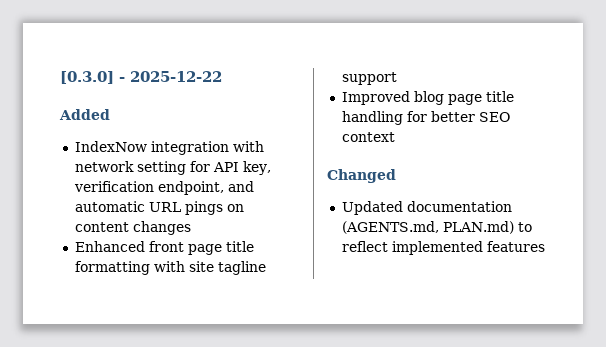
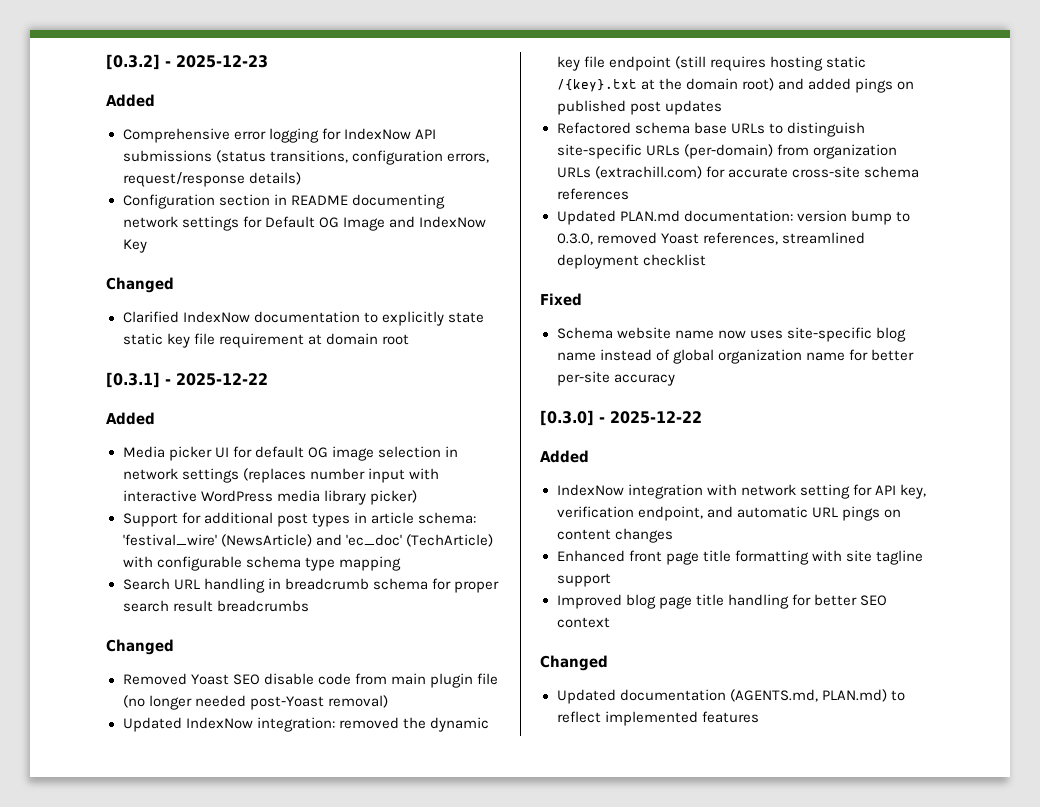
(60, 77) none -> [106,54,268,70] [106,94,155,107] [122,128,436,143] [122,150,489,165] [122,172,301,187] [122,194,445,209] [122,216,486,231] [122,239,147,253] [106,277,174,293] [122,311,484,326] [122,333,409,348] [106,372,268,388] [106,412,155,425] [122,446,458,461] [122,468,439,483] [122,490,417,505] [122,512,476,527] [122,534,493,547] [122,556,401,571] [122,578,499,593] [122,600,309,612] [106,639,174,655] [122,673,498,688] [122,695,388,710] [122,717,489,732] [556,56,866,71] [556,78,914,93] [556,100,722,115] [556,122,865,137] [556,144,897,159] [556,166,919,179] [556,188,629,200] [556,210,910,225] [556,232,865,245] [556,254,706,269] [540,293,582,306] [556,327,906,342] [556,349,914,364] [556,371,675,386] [0.3.2] - 2025-12-23 // Added // Comprehensive error logging for IndexNow API submissions (status transitions, configuration errors, request/response details) // Configuration section in README documenting network settings for Default OG Image and IndexNow Key // Changed // Clarified IndexNow documentation to explicitly state static key file requirement at domain root // [0.3.1] - 2025-12-22 // Added // Media picker UI for default OG image selection in network settings (replaces number input with interactive WordPress media library picker) // Support for additional post types in article schema: 'festival_wire' (NewsArticle) and 'ec_doc' (TechArticle) with configurable schema type mapping // Search URL handling in breadcrumb schema for proper search result breadcrumbs // Changed // Removed Yoast SEO disable code from main plugin file (no longer needed post-Yoast removal) // Updated IndexNow integration: removed the dynamic key file endpoint (still requires hosting static /{key}.txt at the domain root) and added pings on published post updates // Refactored schema base URLs to distinguish site-specific URLs (per-domain) from organization URLs (extrachill.com) for accurate cross-site schema references // Updated PLAN.md documentation: version bump to 0.3.0, removed Yoast references, streamlined deployment checklist // Fixed // Schema website name now uses site-specific blog name instead of global organization name for better per-site accuracy //

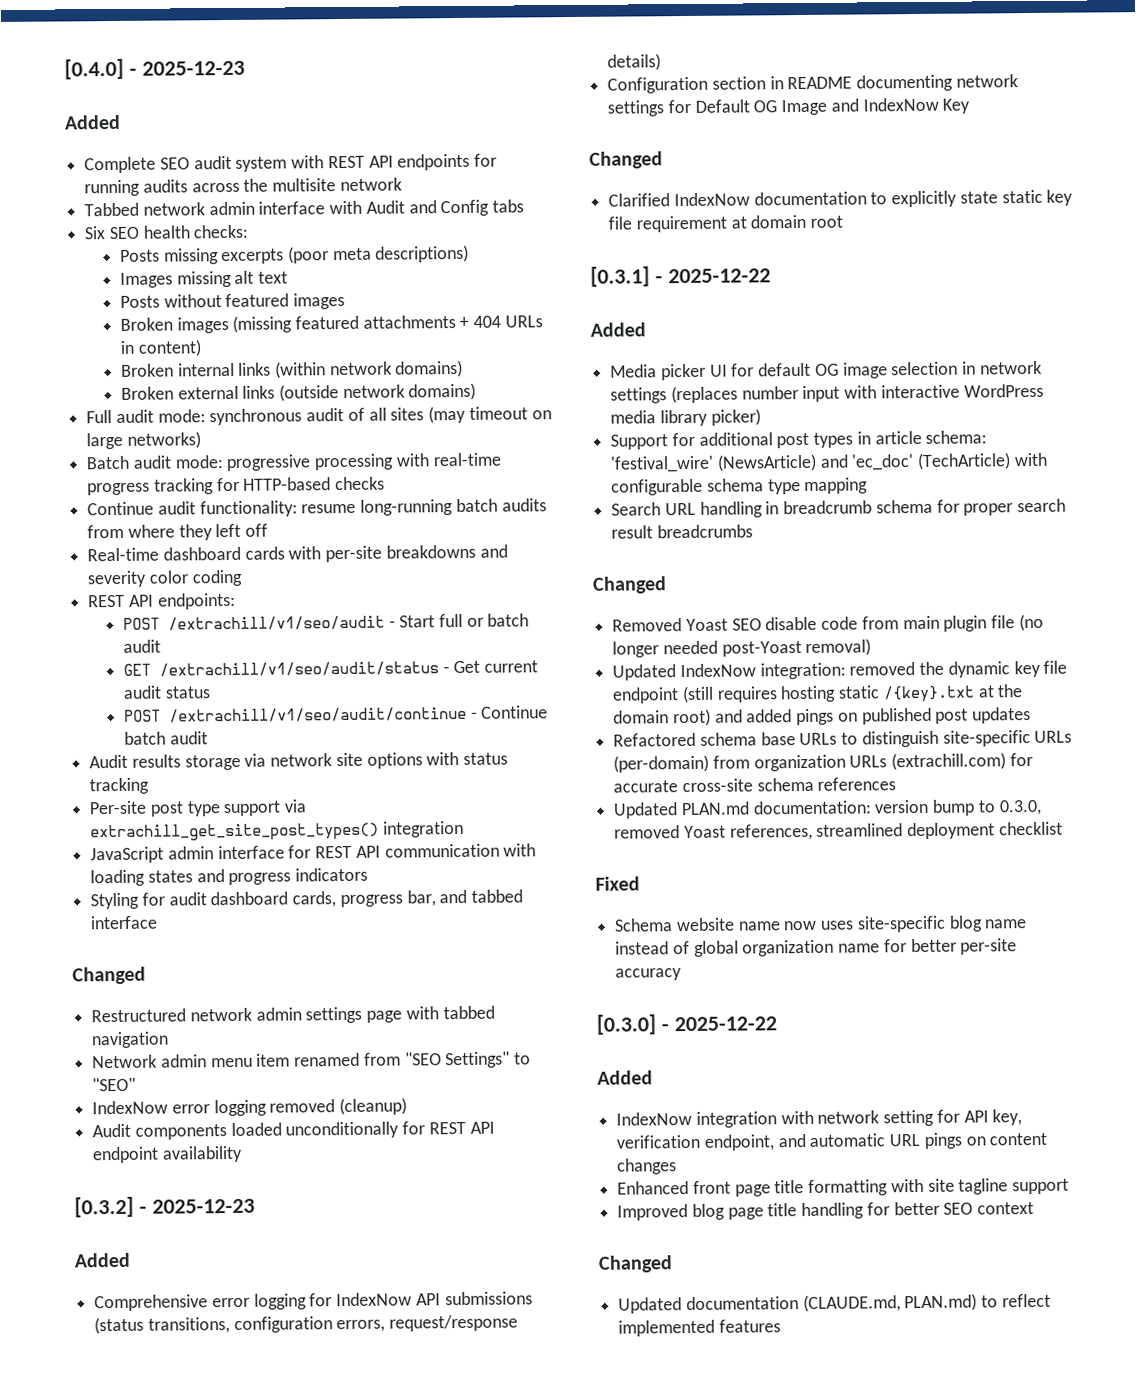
(106, 62) none -> [64,58,245,80] [64,114,121,130] [84,153,498,174] [84,177,402,197] [84,199,525,217] [84,224,249,240] [119,244,470,265] [119,270,289,288] [119,292,346,310] [119,315,543,334] [119,339,202,357] [120,359,464,379] [120,382,477,402] [86,405,552,426] [86,431,201,450] [86,452,501,472] [87,476,386,496] [87,498,547,518] [87,523,269,541] [87,544,508,563] [87,569,243,588] [88,592,236,610] [122,613,530,631] [122,639,161,653] [122,660,539,677] [122,685,210,699] [123,705,549,723] [123,731,208,745] [89,752,509,771] [89,777,150,795] [89,799,307,817] [90,820,464,842] [90,843,537,864] [90,867,369,887] [90,889,524,910] [90,915,159,930] [72,966,146,985] [91,1005,495,1024] [91,1031,170,1049] [92,1051,532,1069] [92,1077,137,1092] [92,1097,408,1117] [92,1121,495,1140] [92,1145,243,1164] [0.4.0] - 2025-12-23 // Added // Complete SEO audit system with REST API endpoints for running audits across the multisite network // Tabbed network admin interface with Audit and Config tabs // Six SEO health checks: // Posts missing excerpts (poor meta descriptions) // Images missing alt text // Posts without featured images // Broken images (missing featured attachments + 404 URLs in content) // Broken internal links (within network domains) // Broken external links (outside network domains) // Full audit mode: synchronous audit of all sites (may timeout on large networks) // Batch audit mode: progressive processing with real-time progress tracking for HTTP-based checks // Continue audit functionality: resume long-running batch audits from where they left off // Real-time dashboard cards with per-site breakdowns and severity color coding // REST API endpoints: // POST /extrachill/v1/seo/audit - Start full or batch audit // GET /extrachill/v1/seo/audit/status - Get current audit status // POST /extrachill/v1/seo/audit/continue - Continue batch audit // Audit results storage via network site options with status tracking // Per-site post type support via extrachill_get_site_post_types() integration // JavaScript admin interface for REST API communication with loading states and progress indicators // Styling for audit dashboard cards, progress bar, and tabbed interface // Changed // Restructured network admin settings page with tabbed navigation // Network admin menu item renamed from "SEO Settings" to "SEO" // IndexNow error logging removed (cleanup) // Audit components loaded unconditionally for REST API endpoint availability //
[729,689,818,702] (AGENTS.md, -> [802,1294,901,1313] (CLAUDE.md,

